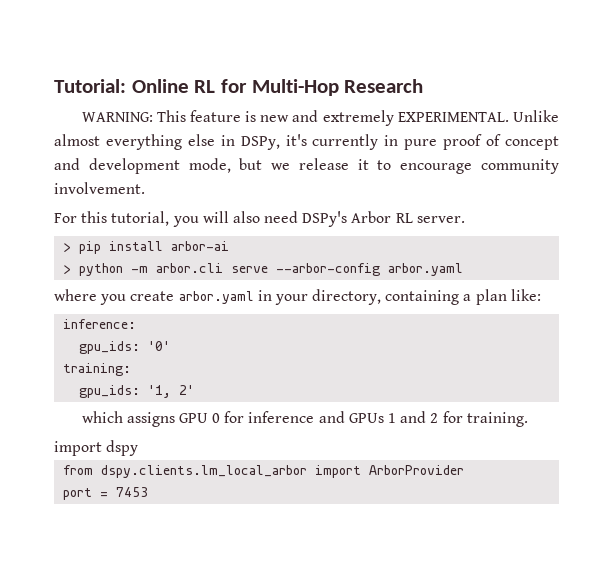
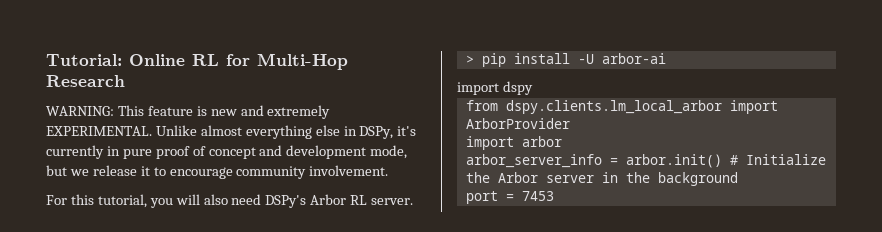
(164, 246) none -> [577,54,594,64] -U
[63,263,464,276] [54,289,541,305] [63,319,137,329] [79,341,171,354] [63,363,132,376] [79,385,195,398] [81,411,528,427] // > python -m arbor.cli serve --arbor-config arbor.yaml // where you create arbor.yaml in your directory, containing a plan like: // inference: // gpu_ids: '0' // training: // gpu_ids: '1, 2' // which assigns GPU 0 for inference and GPUs 1 and 2 for training. -> (666, 58) none
(465, 470) none -> [465,136,562,150] [465,154,826,168] [465,172,738,186] // import arbor // arbor_server_info = arbor.init() # Initialize the Arbor server in the background

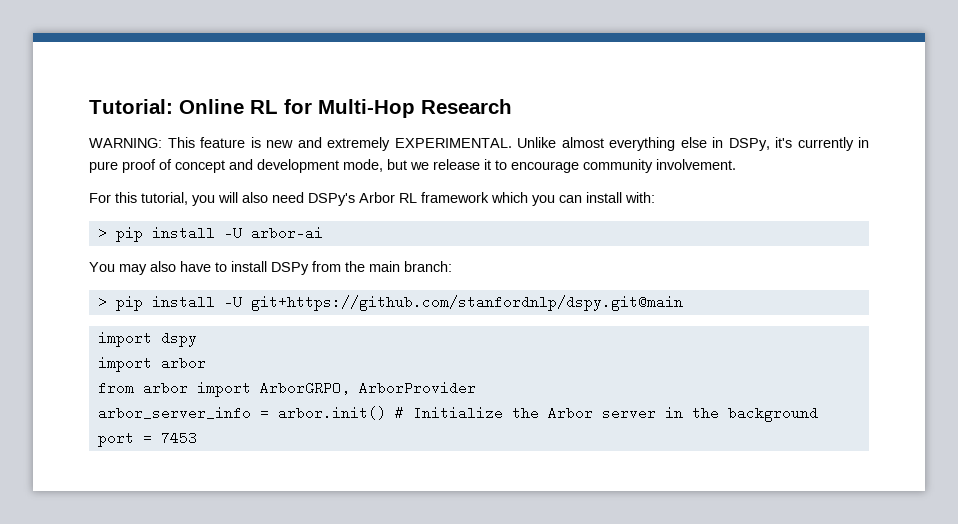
[371,198,414,205] server. -> [421,192,655,206] framework which you can install with:
[457,81,533,95] [465,100,778,114] [465,118,570,129] [465,136,562,150] import dspy // from dspy.clients.lm_local_arbor import ArborProvider // import arbor -> [89,261,452,275] [97,295,683,311] [97,331,197,347] [97,356,206,372] [97,381,476,397] You may also have to install DSPy from the main branch: // > pip install -U git+https://github.com/stanfordnlp/dspy.git@main // import dspy // import arbor // from arbor import ArborGRPO, ArborProvider

